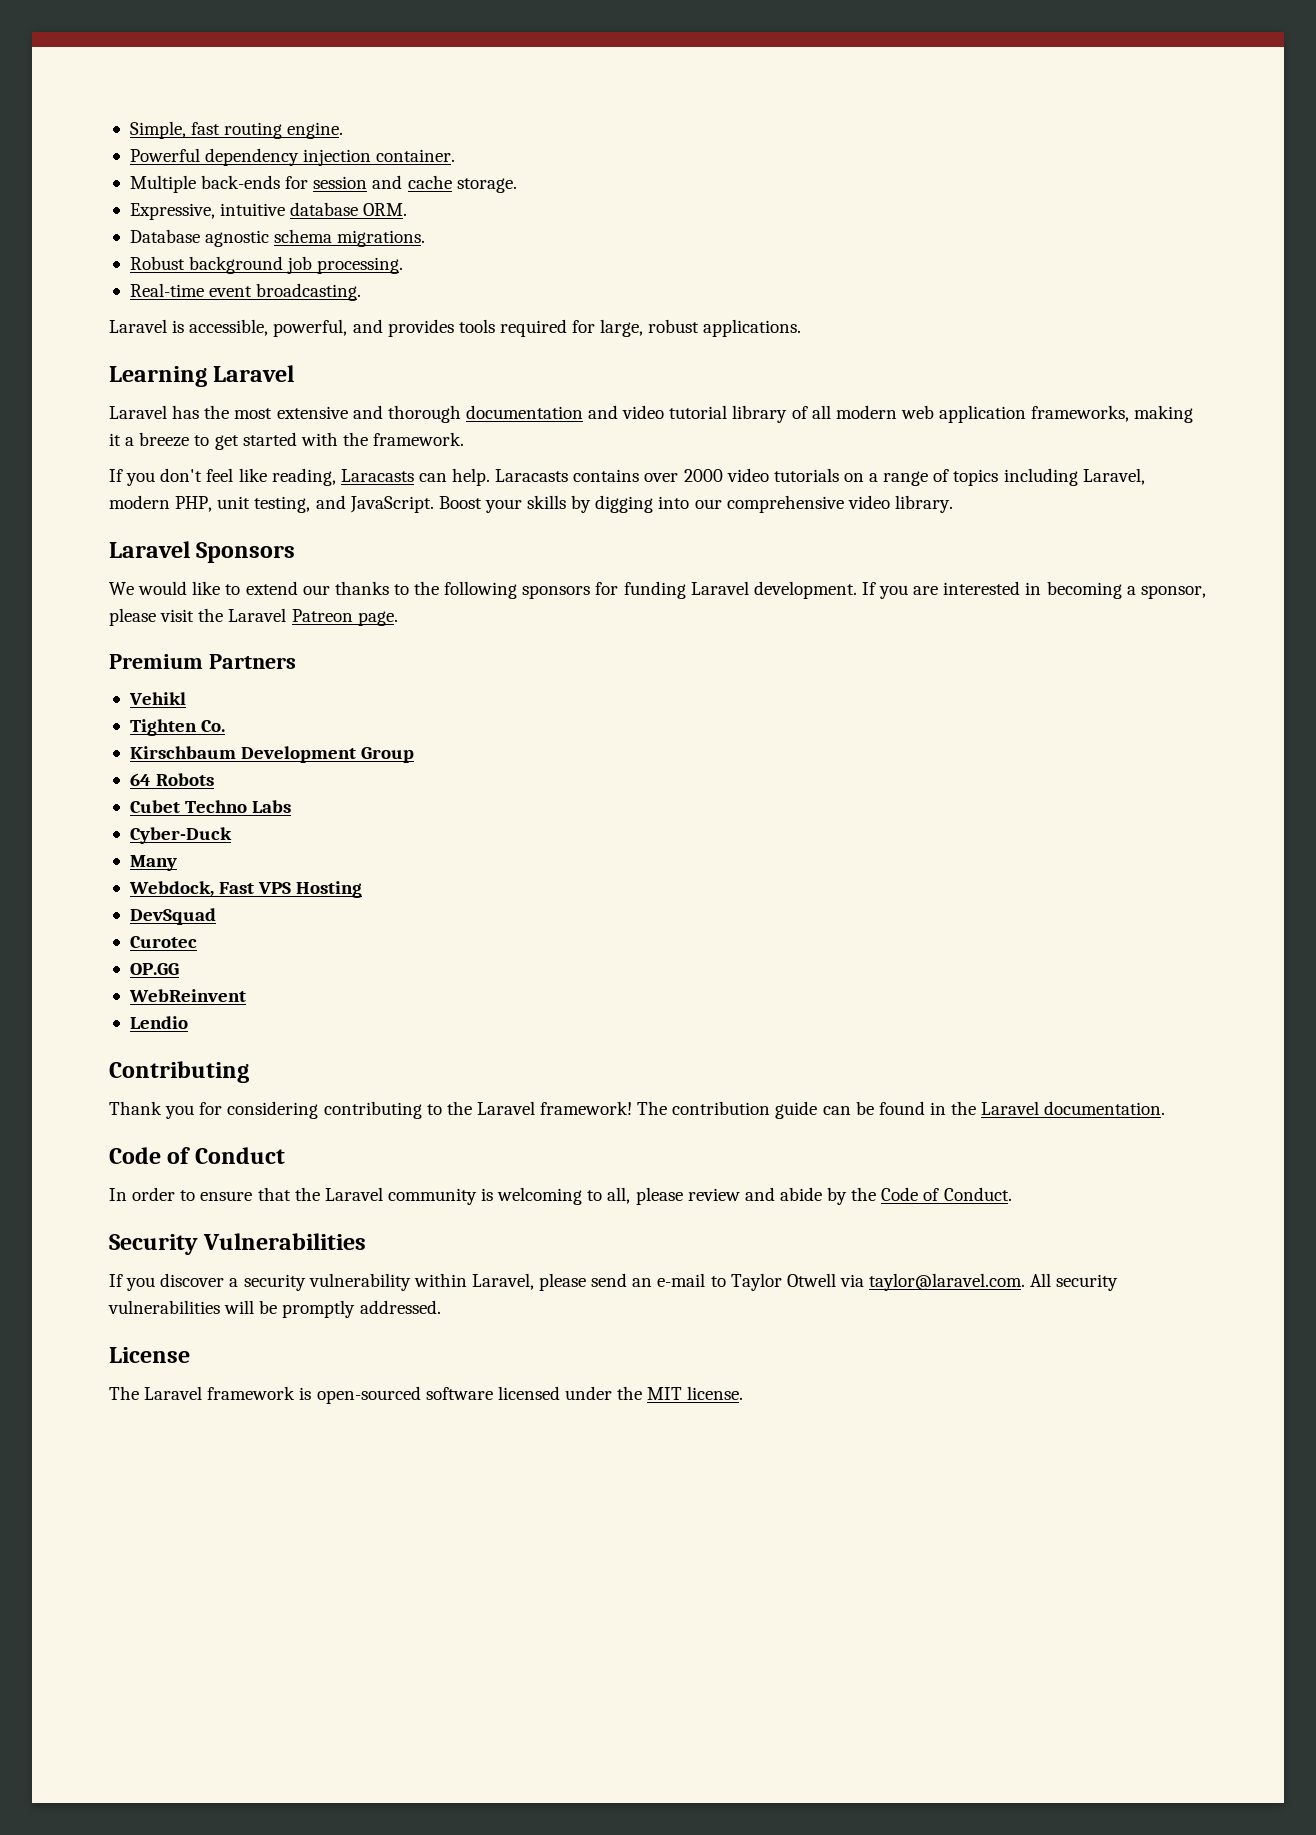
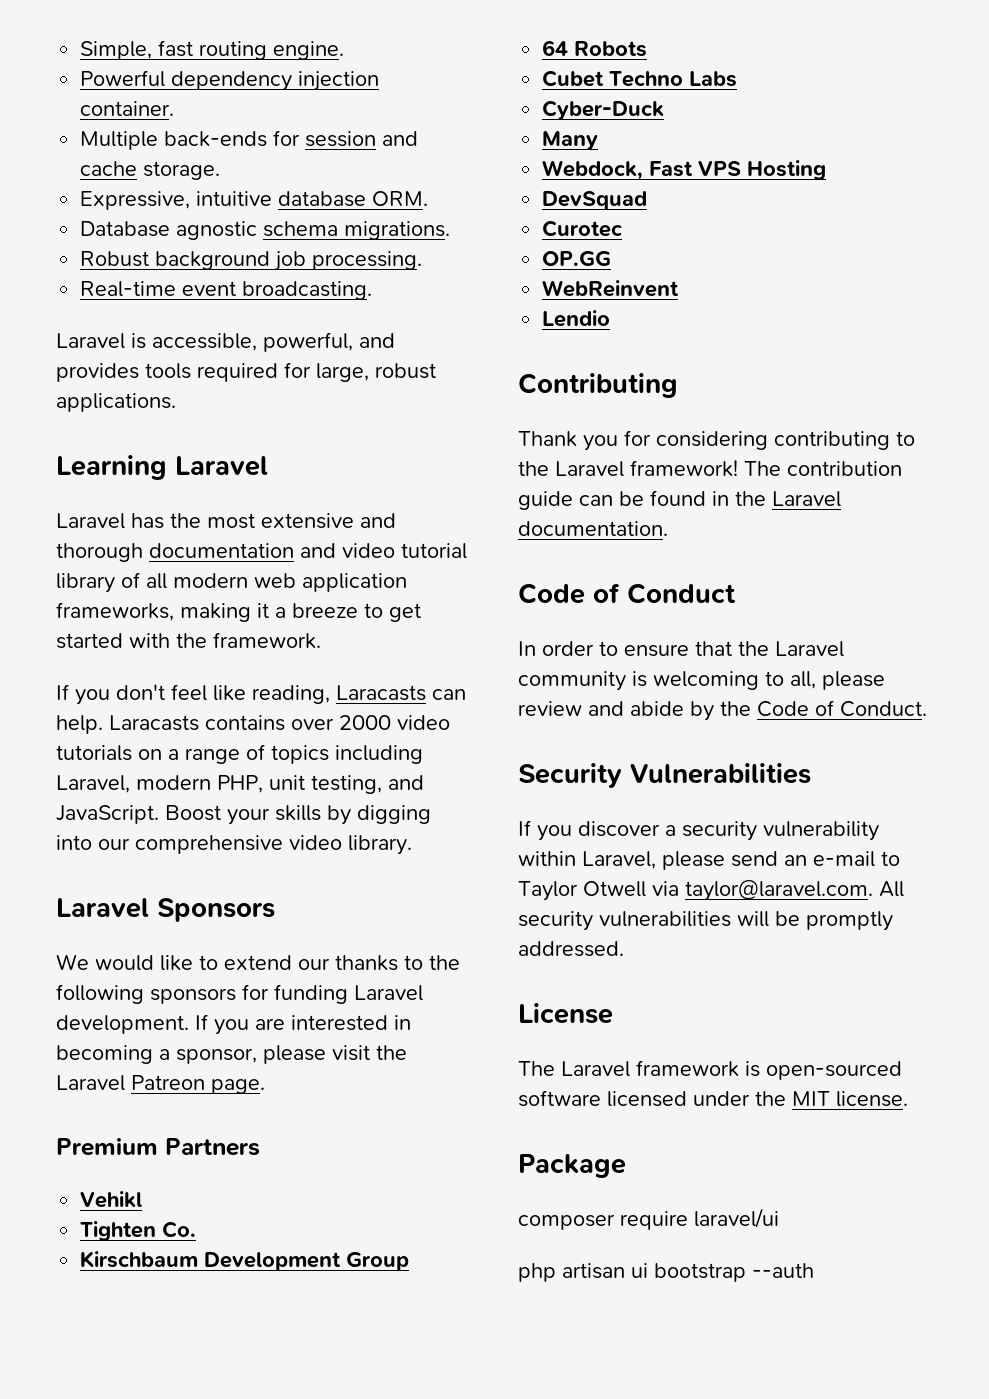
(744, 1393) none -> [518,1154,626,1178] [518,1208,779,1230] [518,1263,814,1282] // Package // composer require laravel/ui // php artisan ui bootstrap --auth

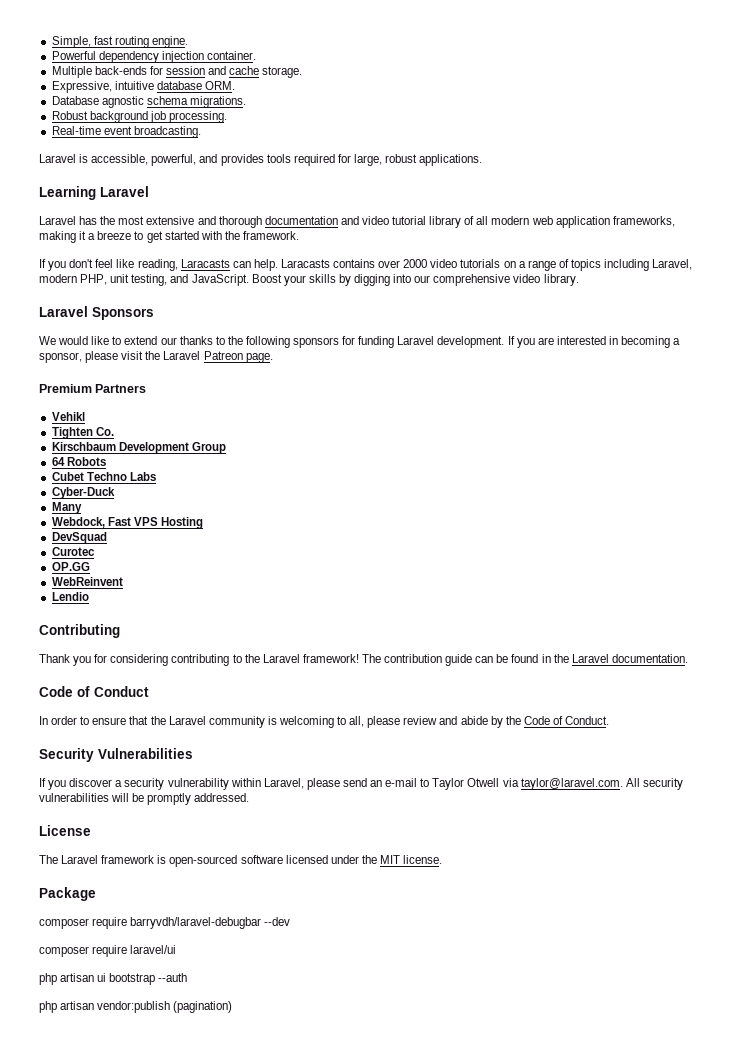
(626, 1166) none -> [39,917,291,929] // composer require barryvdh/laravel-debugbar --dev
(814, 1270) none -> [39,1001,233,1013] // php artisan vendor:publish (pagination)

